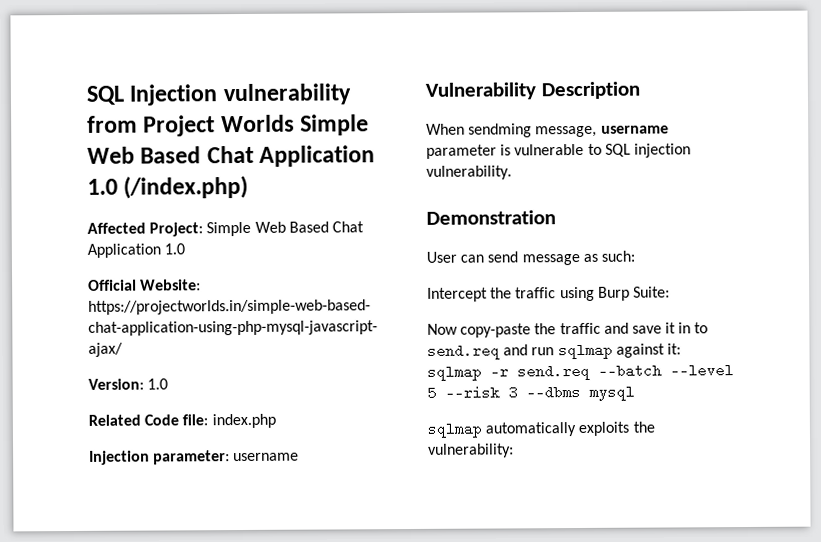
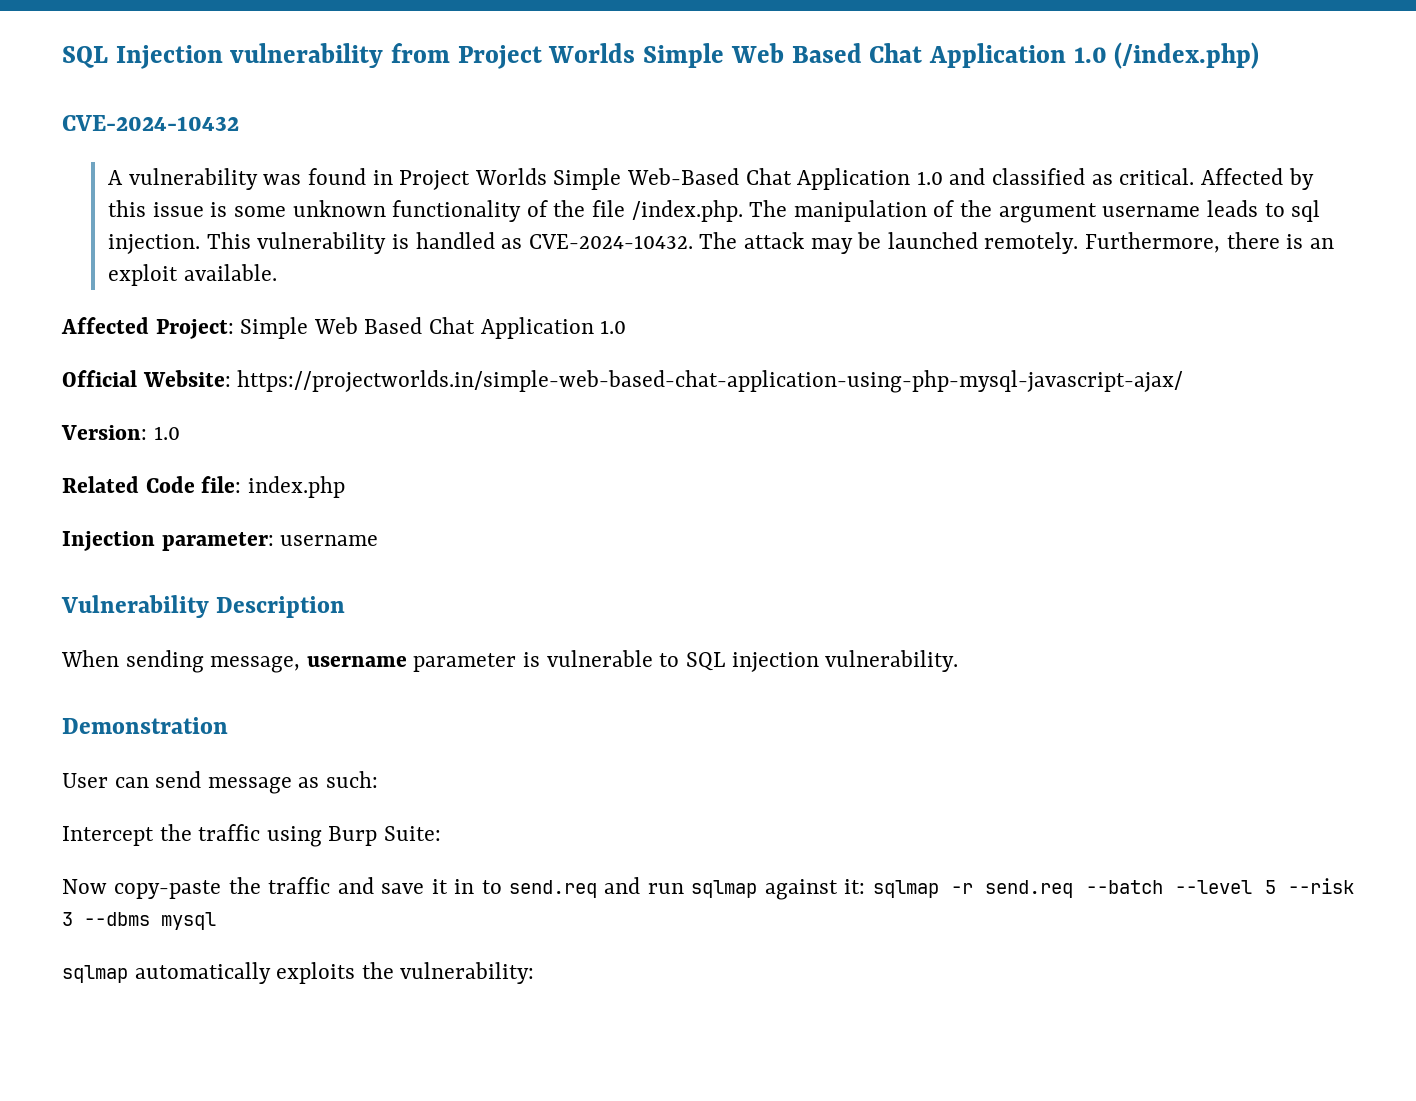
(249, 187) none -> [62,115,239,131] [108,168,1314,190] [108,200,1321,223] [108,232,1334,254] [108,264,277,286] // CVE-2024-10432 // A vulnerability was found in Project Worlds Simple Web-Based Chat Application 1.0 and classified as critical. Affected by this issue is some unknown functionality of the file /index.php. The manipulation of the argument username leads to sql injection. This vulnerability is handled as CVE-2024-10432. The attack may be launched remotely. Furthermore, there is an exploit available.
[468,123,533,138] sendming -> [125,650,204,673] sending

